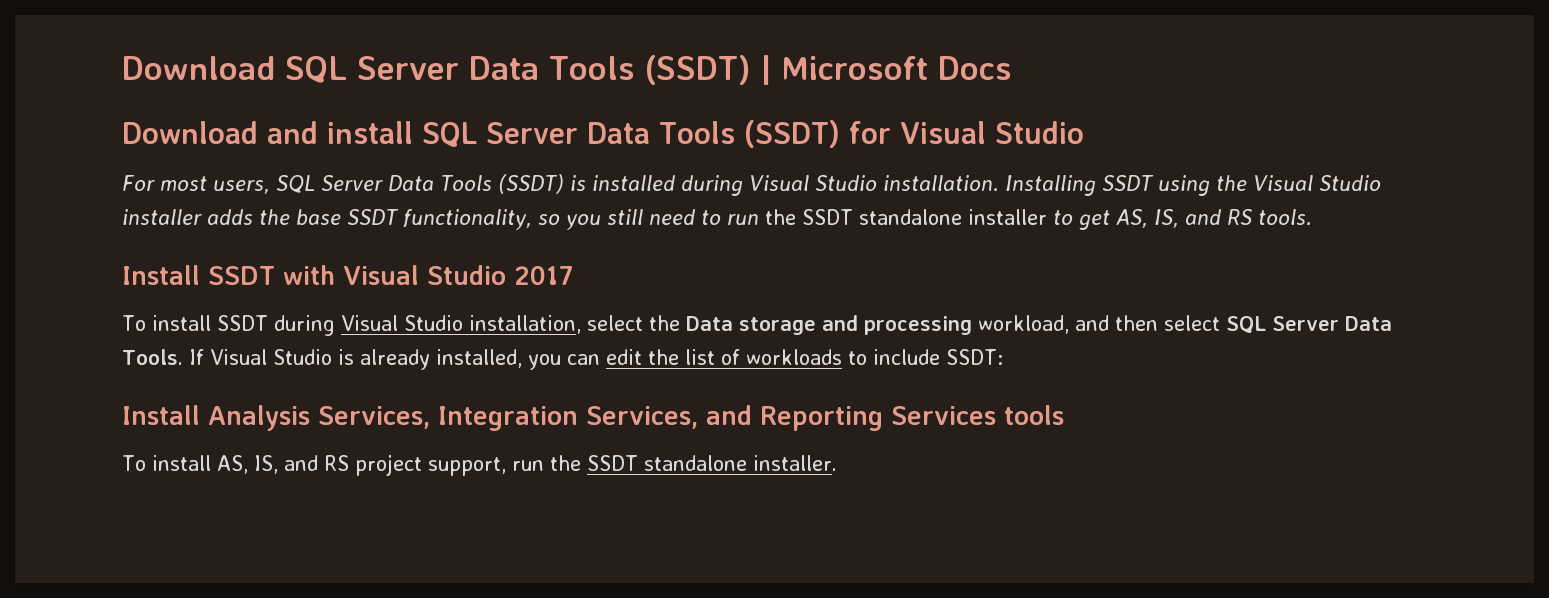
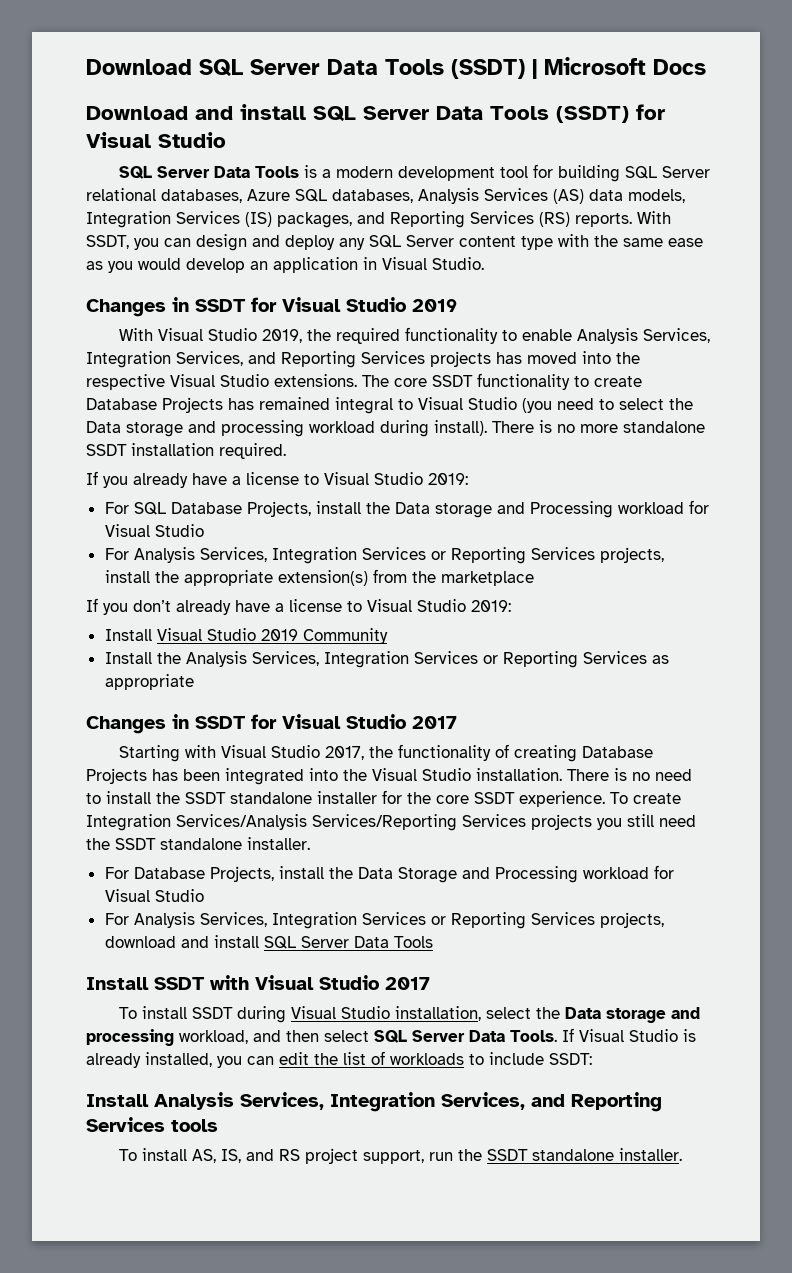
[122,174,1381,196] [122,209,759,230] For most users, SQL Server Data Tools (SSDT) is installed during Visual Studio installation. Installing SSDT using the Visual Studio installer adds the base SSDT functionality, so you still need to run -> [118,164,710,182] [86,188,685,204] [86,211,671,228] [86,234,703,251] [86,257,484,273] [86,297,457,317] [118,327,710,344] [86,351,640,368] [86,373,642,390] [86,397,693,414] [86,420,705,437] [86,443,286,459] [86,471,468,488] [104,500,709,518] [104,524,204,537] [104,547,664,564] [104,569,534,586] [86,598,511,615] [104,628,388,644] [104,651,669,668] [104,674,194,690] [86,714,457,734] [118,744,653,762] [86,768,692,785] [86,791,151,804] SQL Server Data Tools is a modern development tool for building SQL Server relational databases, Azure SQL databases, Analysis Services (AS) data models, Integration Services (IS) packages, and Reporting Services (RS) reports. With SSDT, you can design and deploy any SQL Server content type with the same ease as you would develop an application in Visual Studio. // Changes in SSDT for Visual Studio 2019 // With Visual Studio 2019, the required functionality to enable Analysis Services, Integration Services, and Reporting Services projects has moved into the respective Visual Studio extensions. The core SSDT functionality to create Database Projects has remained integral to Visual Studio (you need to select the Data storage and processing workload during install). There is no more standalone SSDT installation required. // If you already have a license to Visual Studio 2019: // For SQL Database Projects, install the Data storage and Processing workload for Visual Studio // For Analysis Services, Integration Services or Reporting Services projects, install the appropriate extension(s) from the marketplace // If you don’t already have a license to Visual Studio 2019: // Install Visual Studio 2019 Community // Install the Analysis Services, Integration Services or Reporting Services as appropriate // Changes in SSDT for Visual Studio 2017 // Starting with Visual Studio 2017, the functionality of creating Database Projects has been integrated into the Visual Studio installation. There is no need to install
[1053,209,1312,230] to get AS, IS, and RS tools. -> [382,790,681,807] [86,814,696,831] [86,837,310,850] [104,865,674,883] [104,889,204,902] [104,912,664,929] [104,935,433,949] for the core SSDT experience. To create Integration Services/Analysis Services/Reporting Services projects you still need the SSDT standalone installer. // For Database Projects, install the Data Storage and Processing workload for Visual Studio // For Analysis Services, Integration Services or Reporting Services projects, download and install SQL Server Data Tools

